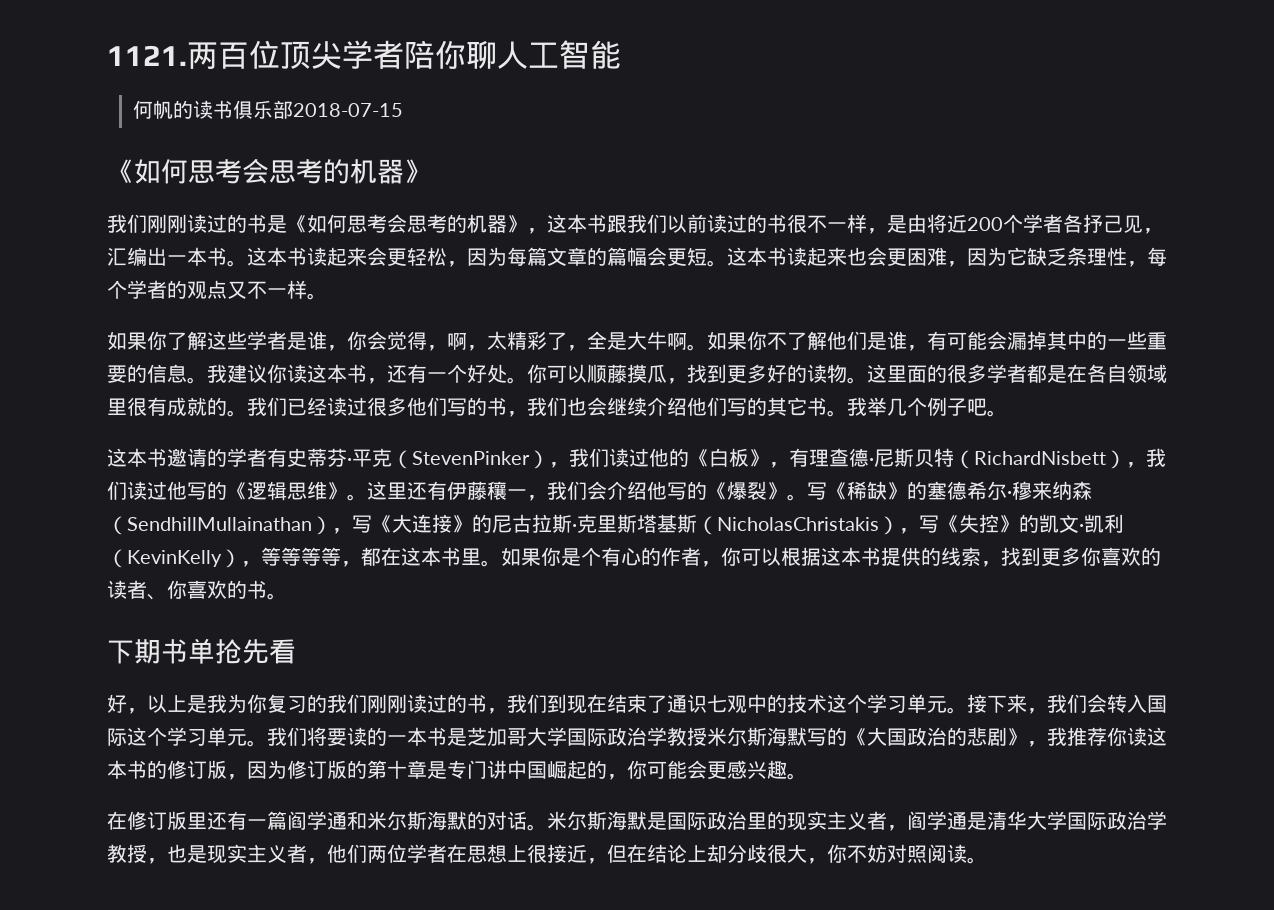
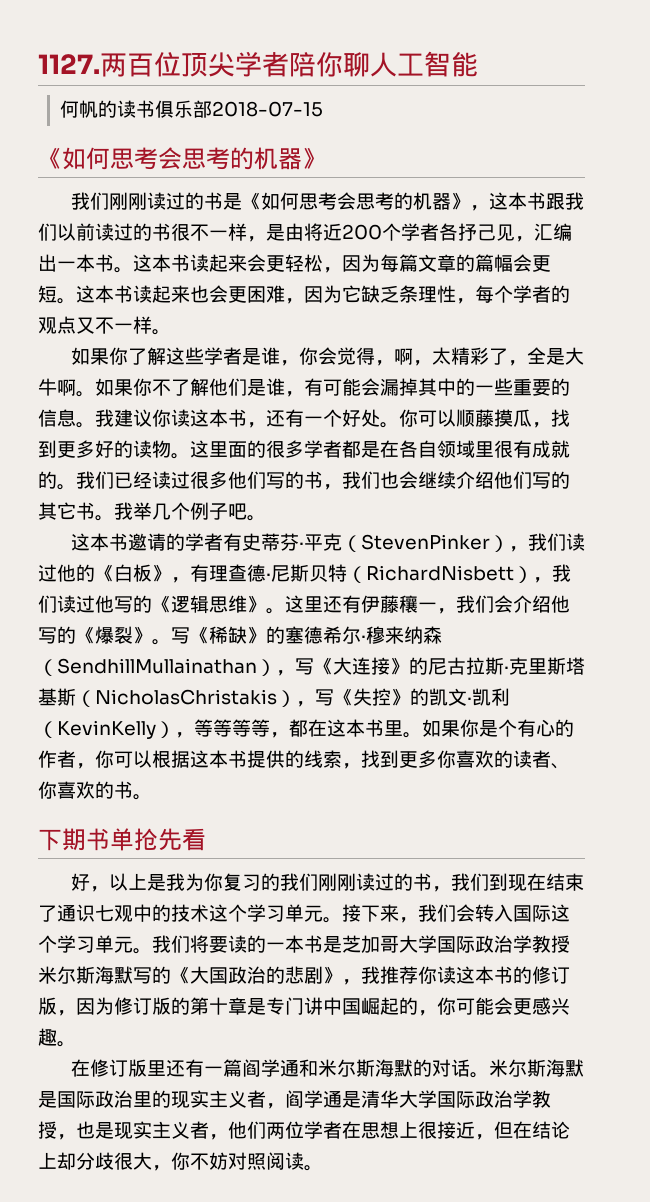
[107,45,187,66] 1121. -> [38,54,100,74] 1127.

